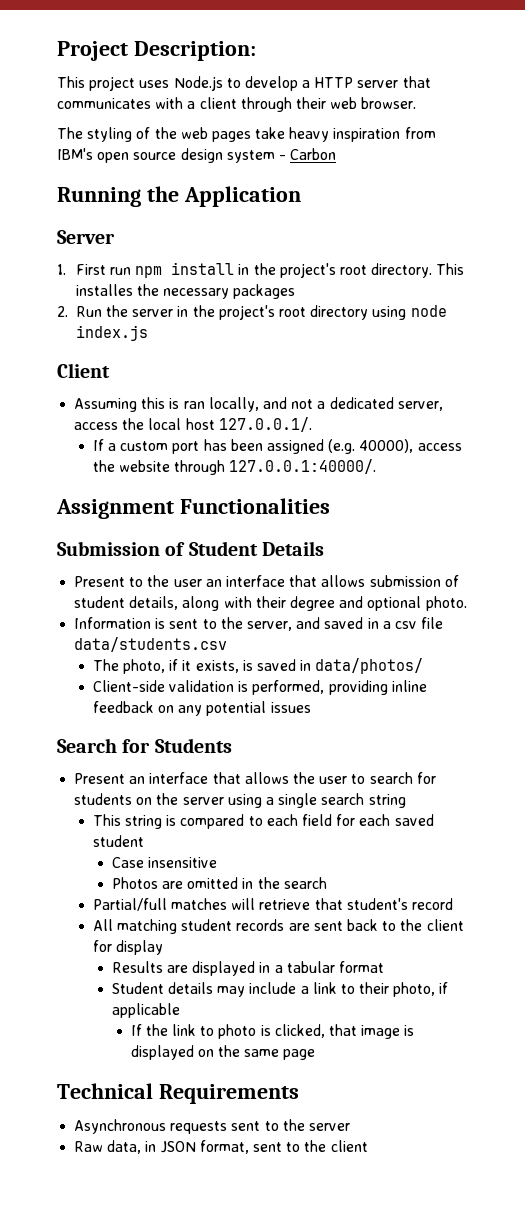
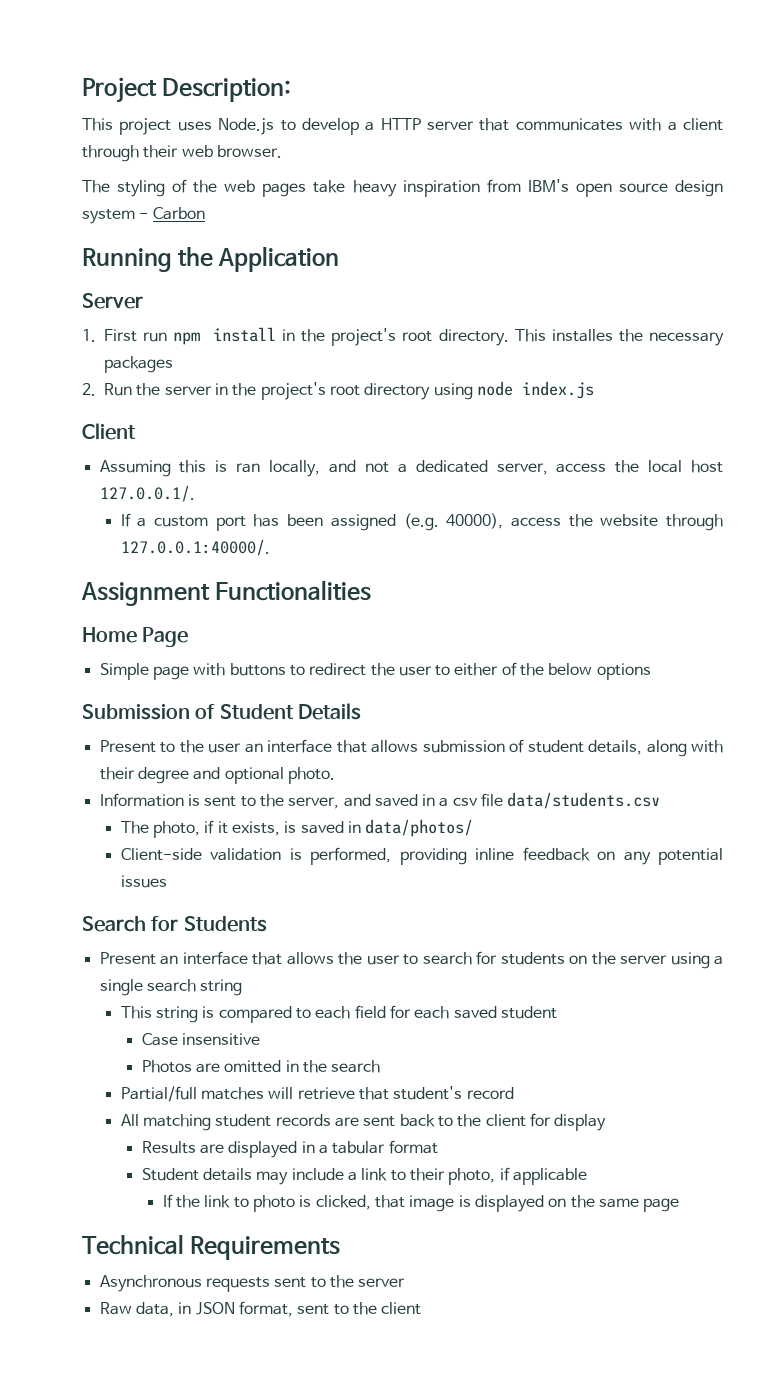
(330, 506) none -> [82,627,189,647] [99,662,651,680] // Home Page // Simple page with buttons to redirect the user to either of the below options

